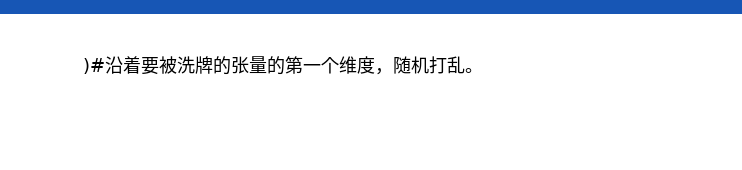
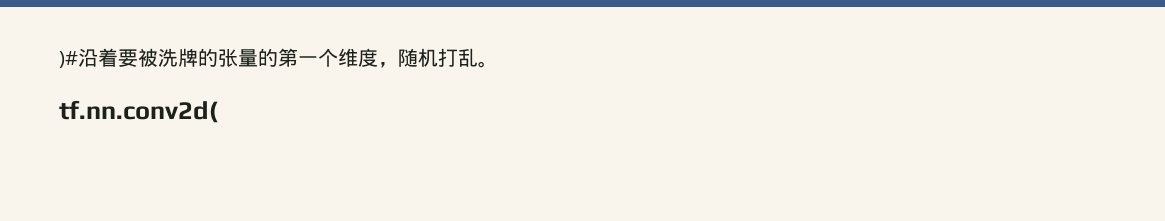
(483, 70) none -> [59,100,218,123] // tf.nn.conv2d(

